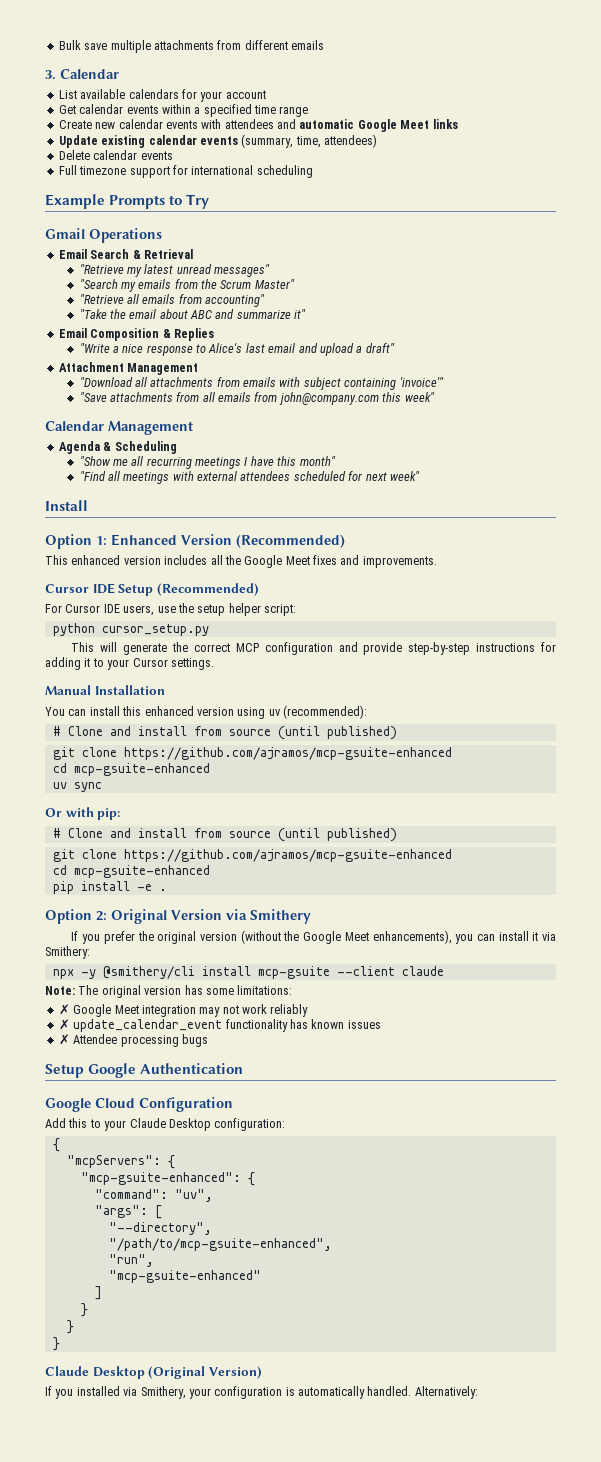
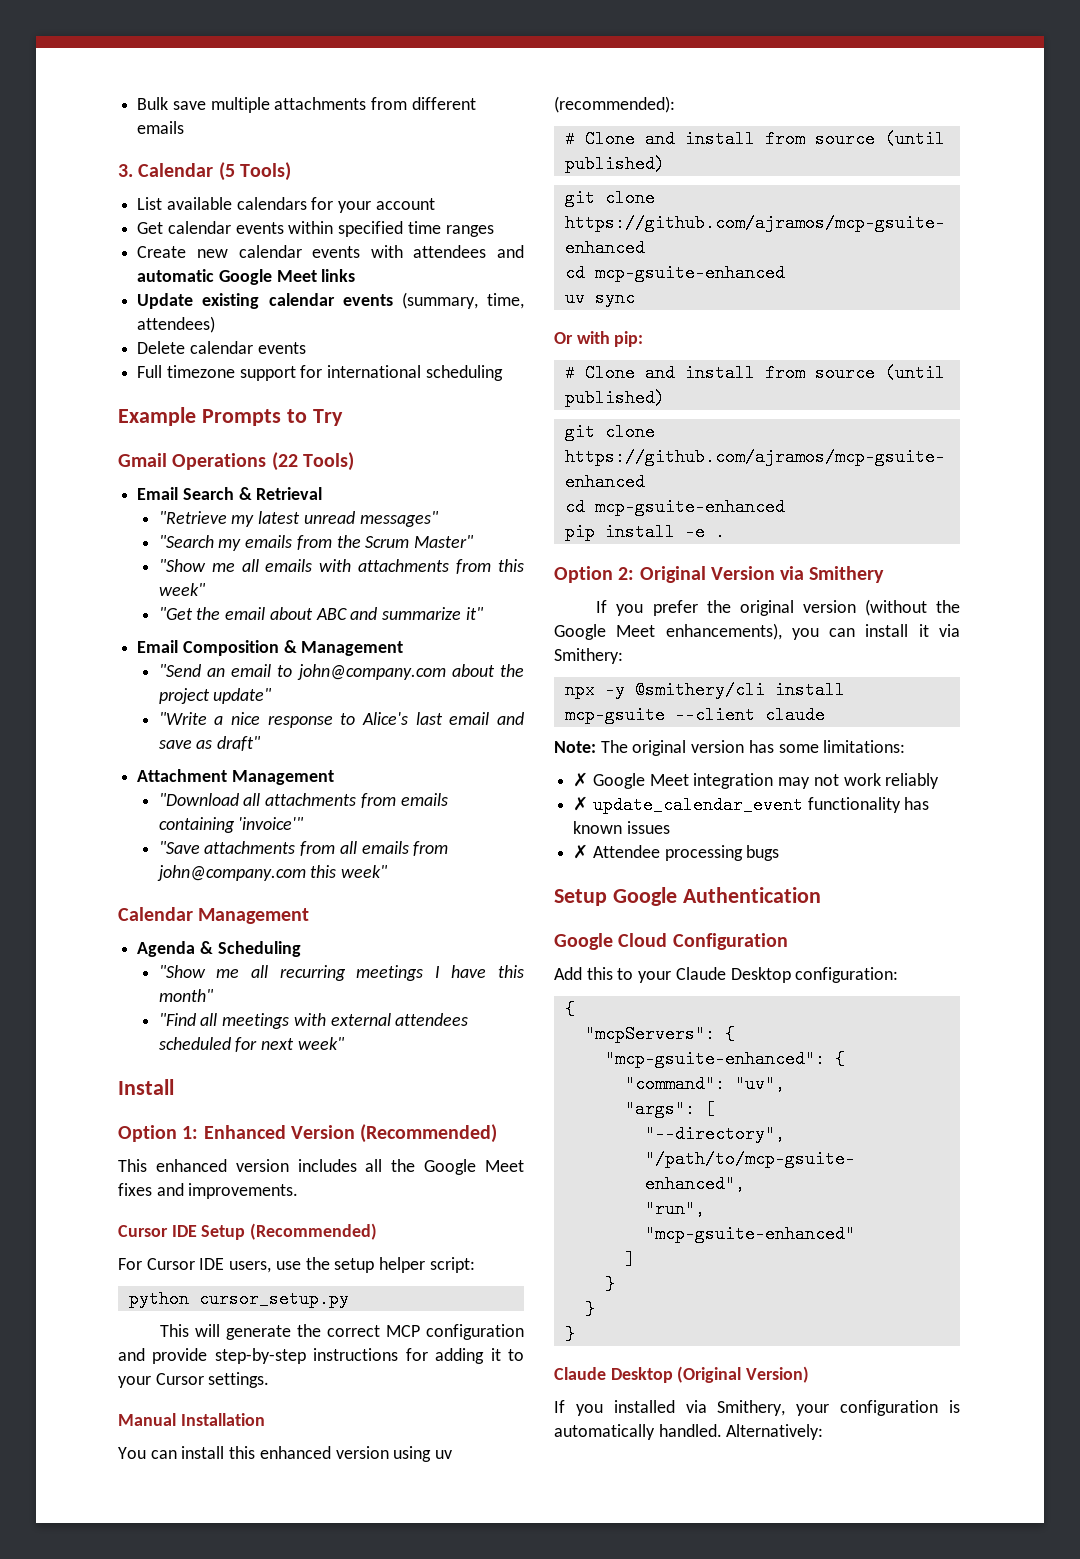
(119, 74) none -> [218,162,291,181] (5 Tools)
[194,107,201,114] a -> (334, 227) none
[279,106,309,117] range -> [445,225,494,237] ranges
(162, 235) none -> [271,452,354,471] (22 Tools)
[79,294,266,307] [79,309,107,319] "Retrieve all emails from accounting" // "Take -> [158,559,524,574] [158,583,206,596] [158,607,193,620] "Show me all emails with attachments from this week" // "Get
[173,328,214,341] Replies -> [301,641,404,656] [158,664,524,680] [158,688,273,704] Management // "Send an email to john@company.com about the project update"
[319,343,363,356] upload a -> [158,740,213,749] save as
[279,377,341,390] with subject -> (448, 799) none

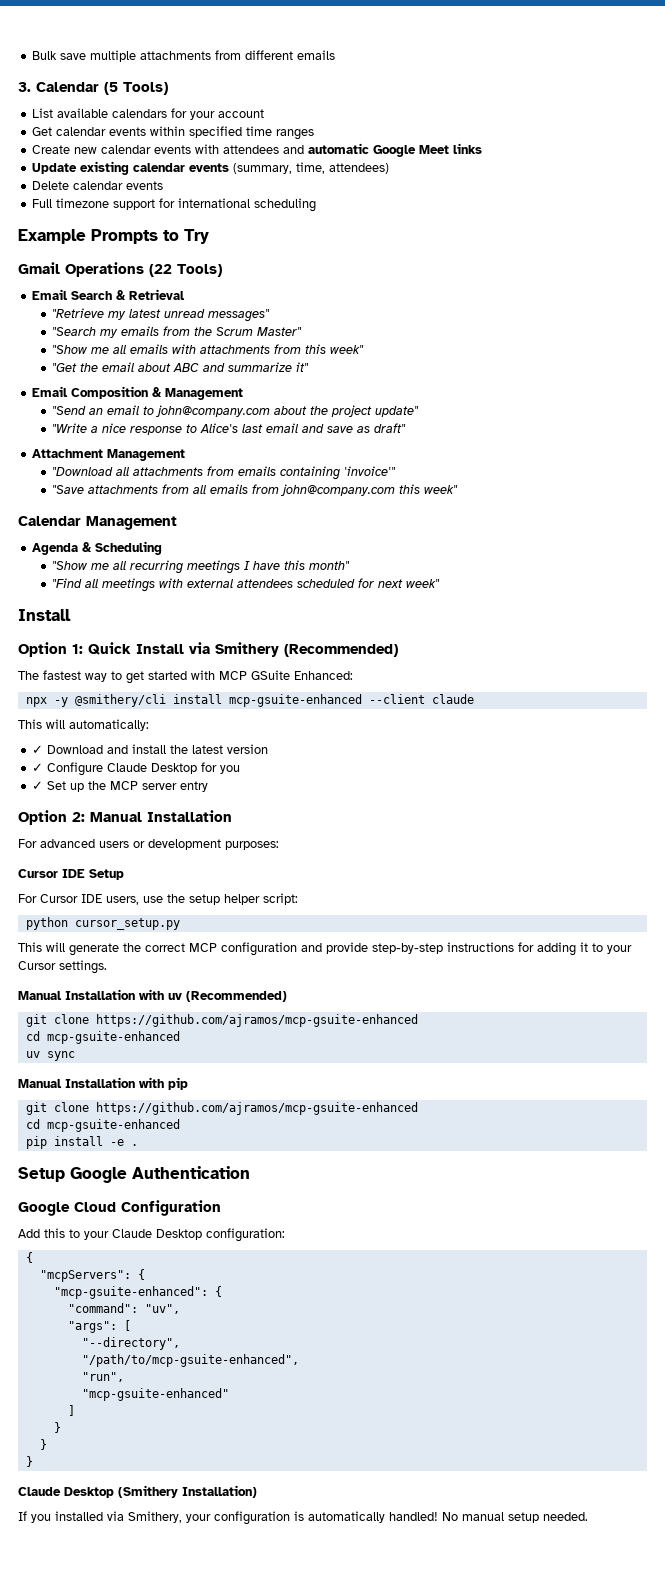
[203,1124,498,1143] [118,1159,524,1175] [118,1183,299,1199] Enhanced Version (Recommended) // This enhanced version includes all the Google Meet fixes and improvements. -> [88,642,398,657] [18,670,353,684] [25,694,474,707] [18,719,149,731] [32,744,269,754] [32,762,241,776] [32,781,209,792] [18,810,232,825] [18,839,279,850] Quick Install via Smithery (Recommended) // The fastest way to get started with MCP GSuite Enhanced: // npx -y @smithery/cli install mcp-gsuite-enhanced --client claude // This will automatically: // ✓ Download and install the latest version // ✓ Configure Claude Desktop for you // ✓ Set up the MCP server entry // Option 2: Manual Installation // For advanced users or development purposes:
[250,1223,378,1240] (Recommended) -> (124, 874) none
[118,1446,453,1462] [554,96,675,113] [564,130,945,148] [564,155,665,173] // You can install this enhanced version using uv (recommended): // # Clone and install from source (until published) -> [139,989,287,1002] with uv (Recommended)
[554,331,644,347] [564,364,945,382] [564,389,665,407] Or with pip: // # Clone and install from source (until published) -> [18,1077,188,1090] Manual Installation with pip
[554,566,885,583] [596,599,960,616] [554,623,960,640] [554,648,623,664] [564,681,845,699] [564,706,825,724] [554,740,906,756] [573,772,940,789] [573,796,930,814] [573,821,670,834] [573,844,780,861] // Option 2: Original Version via Smithery // If you prefer the original version (without the Google Meet enhancements), you can install it via Smithery: // npx -y @smithery/cli install mcp-gsuite --client claude // Note: The original version has some limitations: // ✗ Google Meet integration may not work reliably // ✗ update_calendar_event functionality has known issues // ✗ Attendee processing bugs -> (138, 1145) none
[677,1366,810,1383] (Original Version) -> [118,1485,257,1498] (Smithery Installation)
[658,1424,824,1440] handled. Alternatively: -> [389,1512,588,1523] handled! No manual setup needed.

